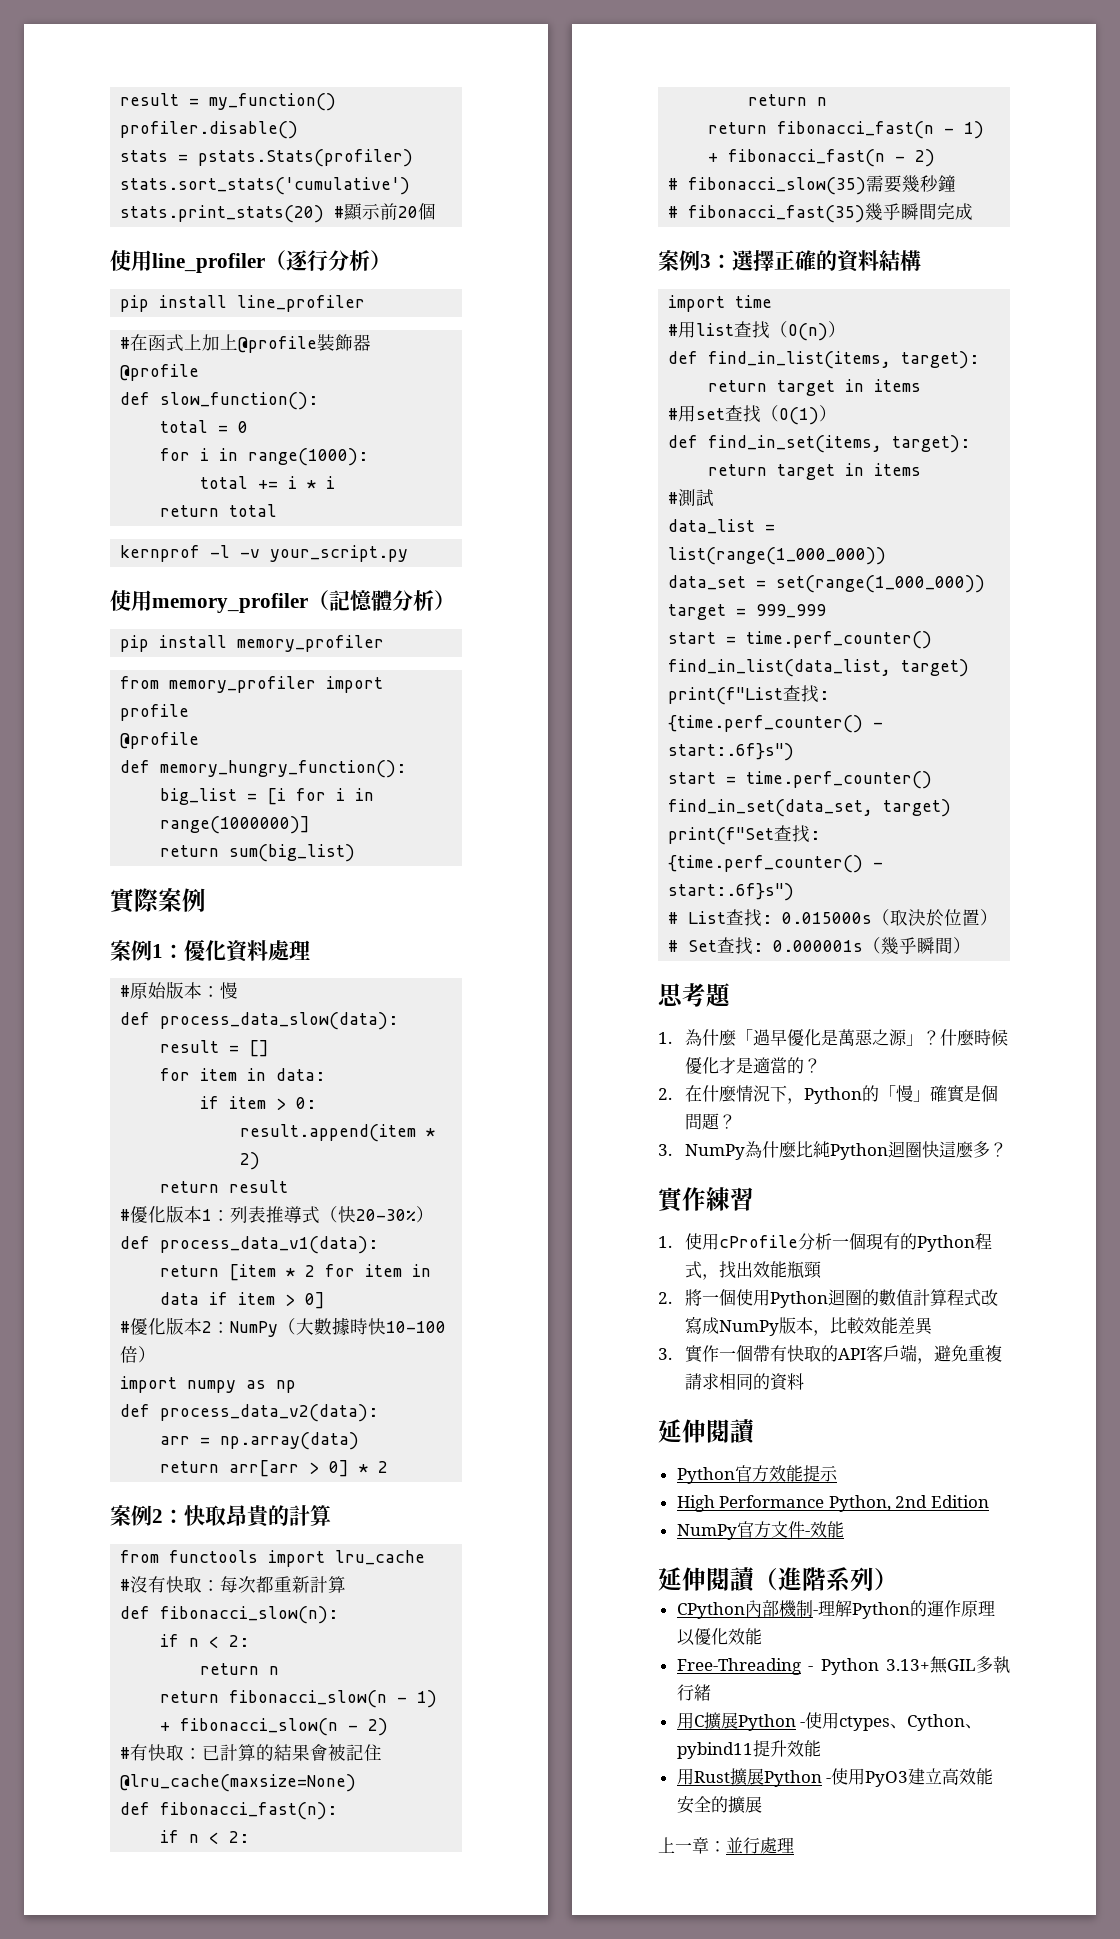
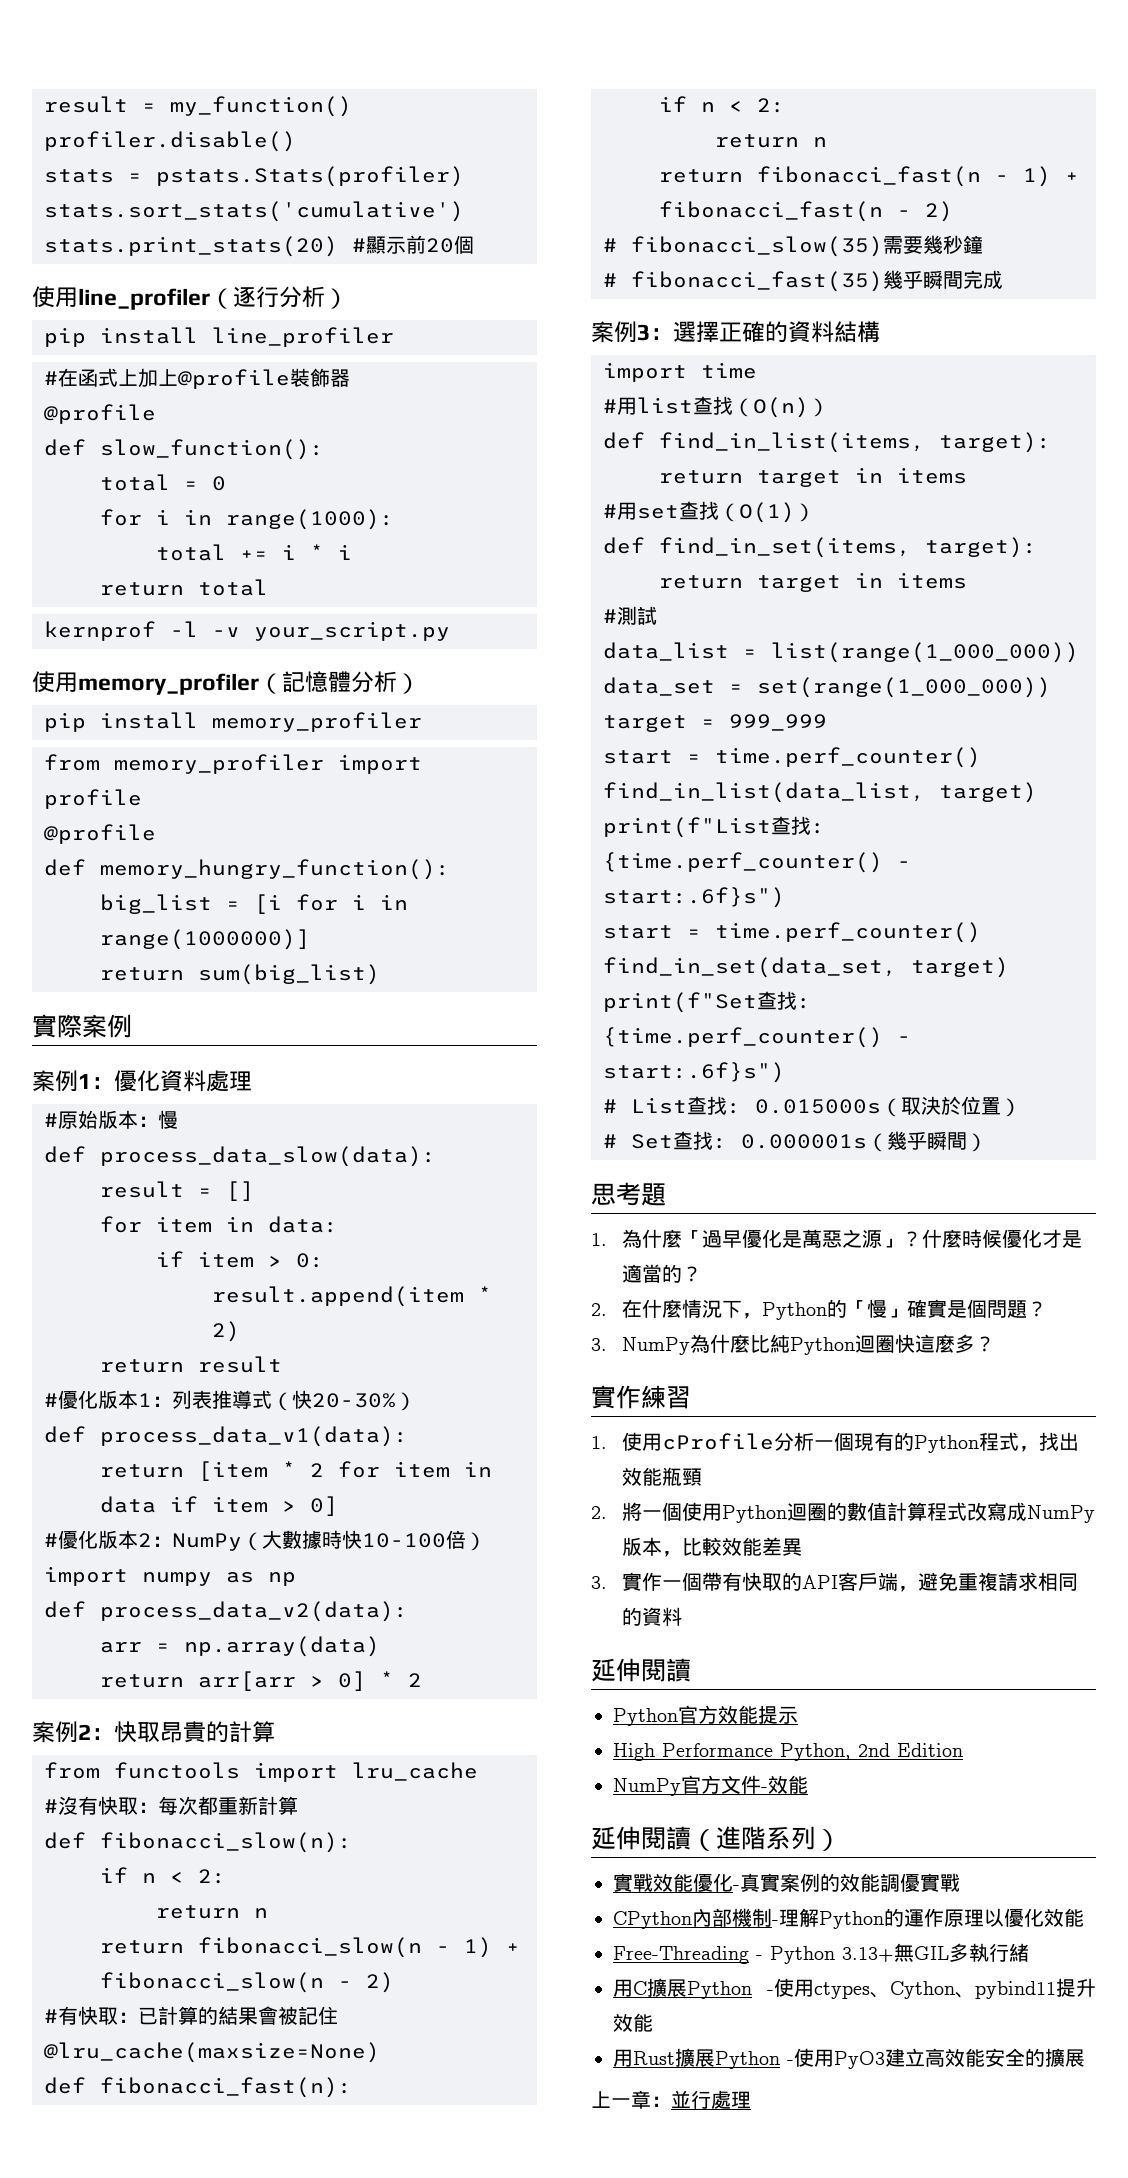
(898, 1579) none -> [613,1873,960,1892] // 實戰效能優化-真實案例的效能調優實戰

